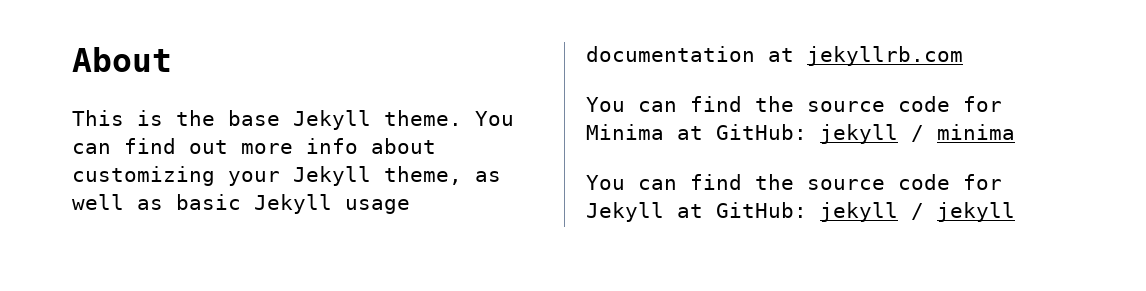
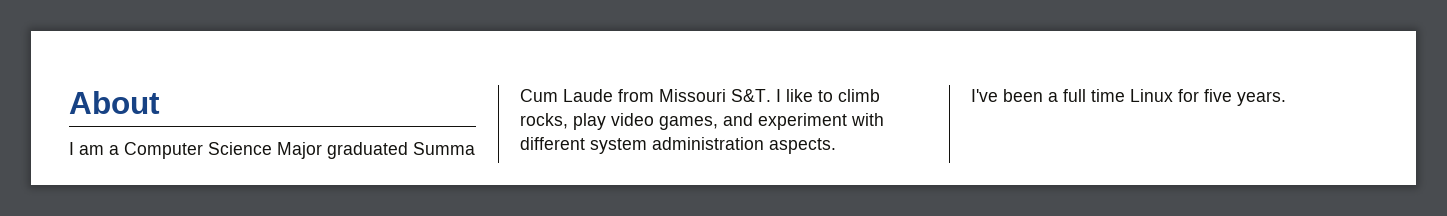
[72,110,514,130] [72,138,436,154] [72,166,501,186] [72,194,410,214] [586,46,963,66] [586,96,1002,112] [586,124,1015,144] [586,174,1002,190] [586,202,1015,222] This is the base Jekyll theme. You can find out more info about customizing your Jekyll theme, as well as basic Jekyll usage documentation at jekyllrb.com // You can find the source code for Minima at GitHub: jekyll / minima // You can find the source code for Jekyll at GitHub: jekyll / jekyll -> [69,142,475,159] [520,89,880,102] [520,113,884,130] [520,137,836,154] [971,89,1286,106] I am a Computer Science Major graduated Summa Cum Laude from Missouri S&T. I like to climb rocks, play video games, and experiment with different system administration aspects. // I've been a full time Linux for five years.

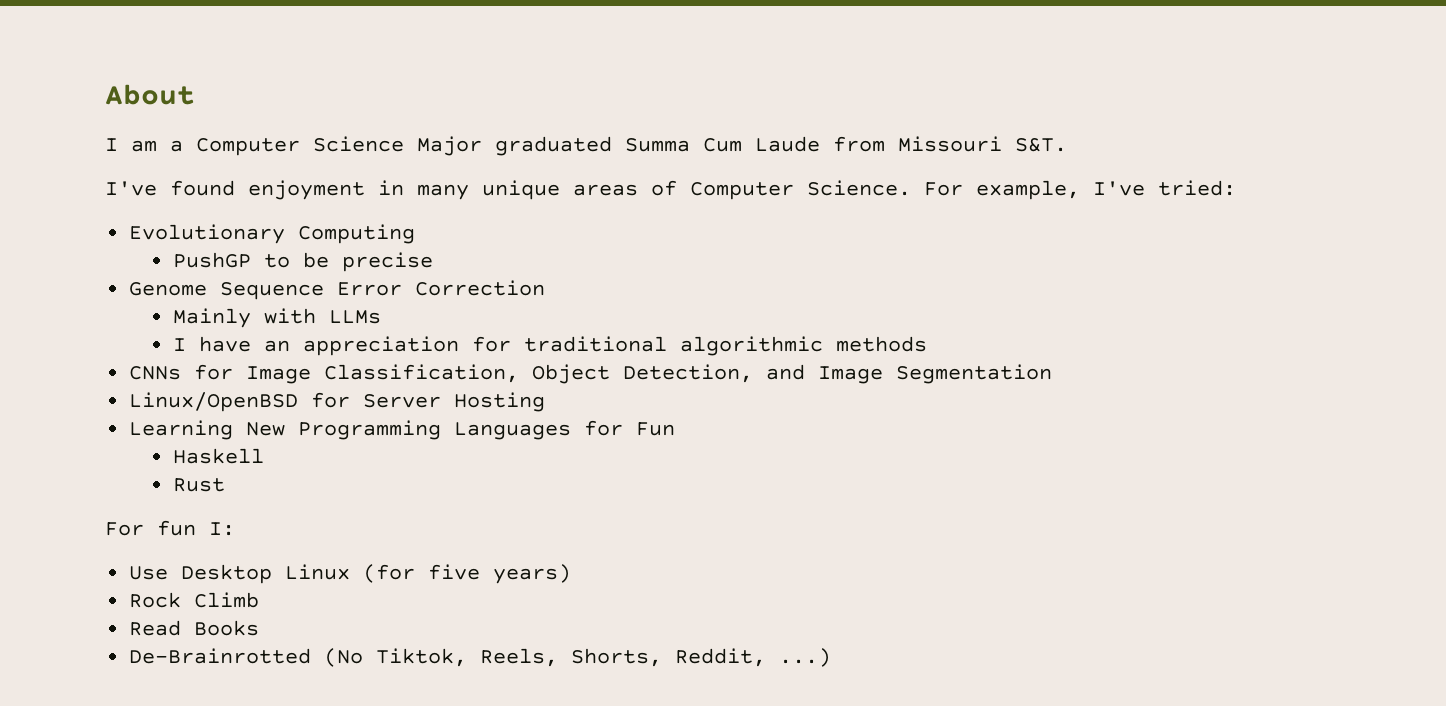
[776,89,880,102] [520,113,884,130] [520,137,836,154] [971,89,1286,106] I like to climb rocks, play video games, and experiment with different system administration aspects. // I've been a full time Linux for five years. -> [105,180,1236,200] [129,224,416,244] [172,252,433,272] [129,280,546,300] [172,308,381,328] [172,336,927,356] [129,364,1053,384] [129,392,546,412] [129,420,676,440] [172,448,264,464] [172,478,225,492] [105,520,235,536] [129,564,572,584] [129,592,260,608] [129,620,260,636] [129,648,832,667] // I've found enjoyment in many unique areas of Computer Science. For example, I've tried: // Evolutionary Computing // PushGP to be precise // Genome Sequence Error Correction // Mainly with LLMs // I have an appreciation for traditional algorithmic methods // CNNs for Image Classification, Object Detection, and Image Segmentation // Linux/OpenBSD for Server Hosting // Learning New Programming Languages for Fun // Haskell // Rust // For fun I: // Use Desktop Linux (for five years) // Rock Climb // Read Books // De-Brainrotted (No Tiktok, Reels, Shorts, Reddit, ...)

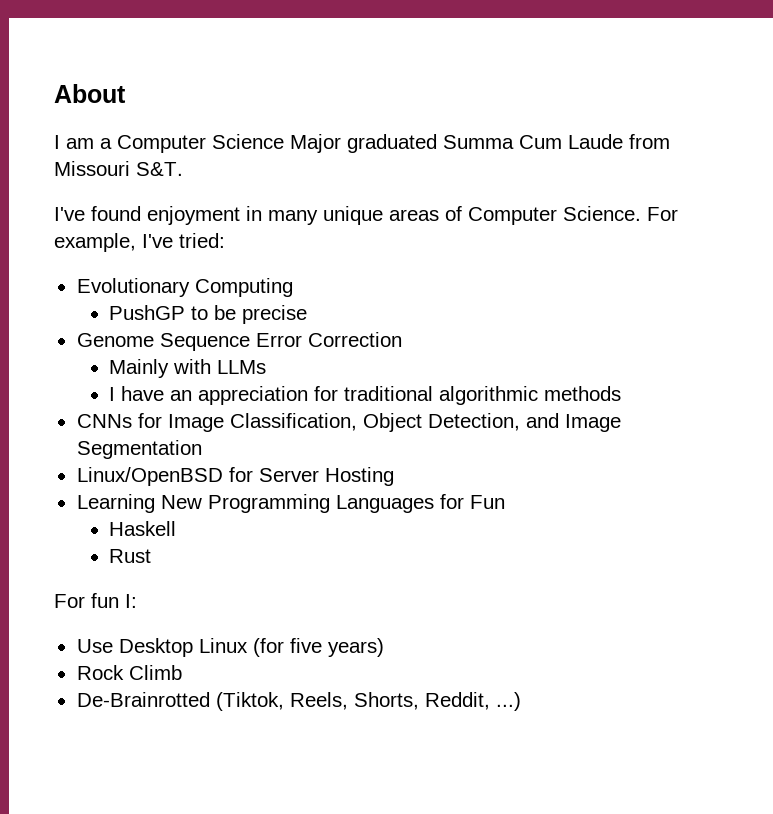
[129,620,260,636] // Read Books -> (182, 672) none
[324,648,468,667] (No Tiktok, -> [215,692,284,711] (Tiktok,

